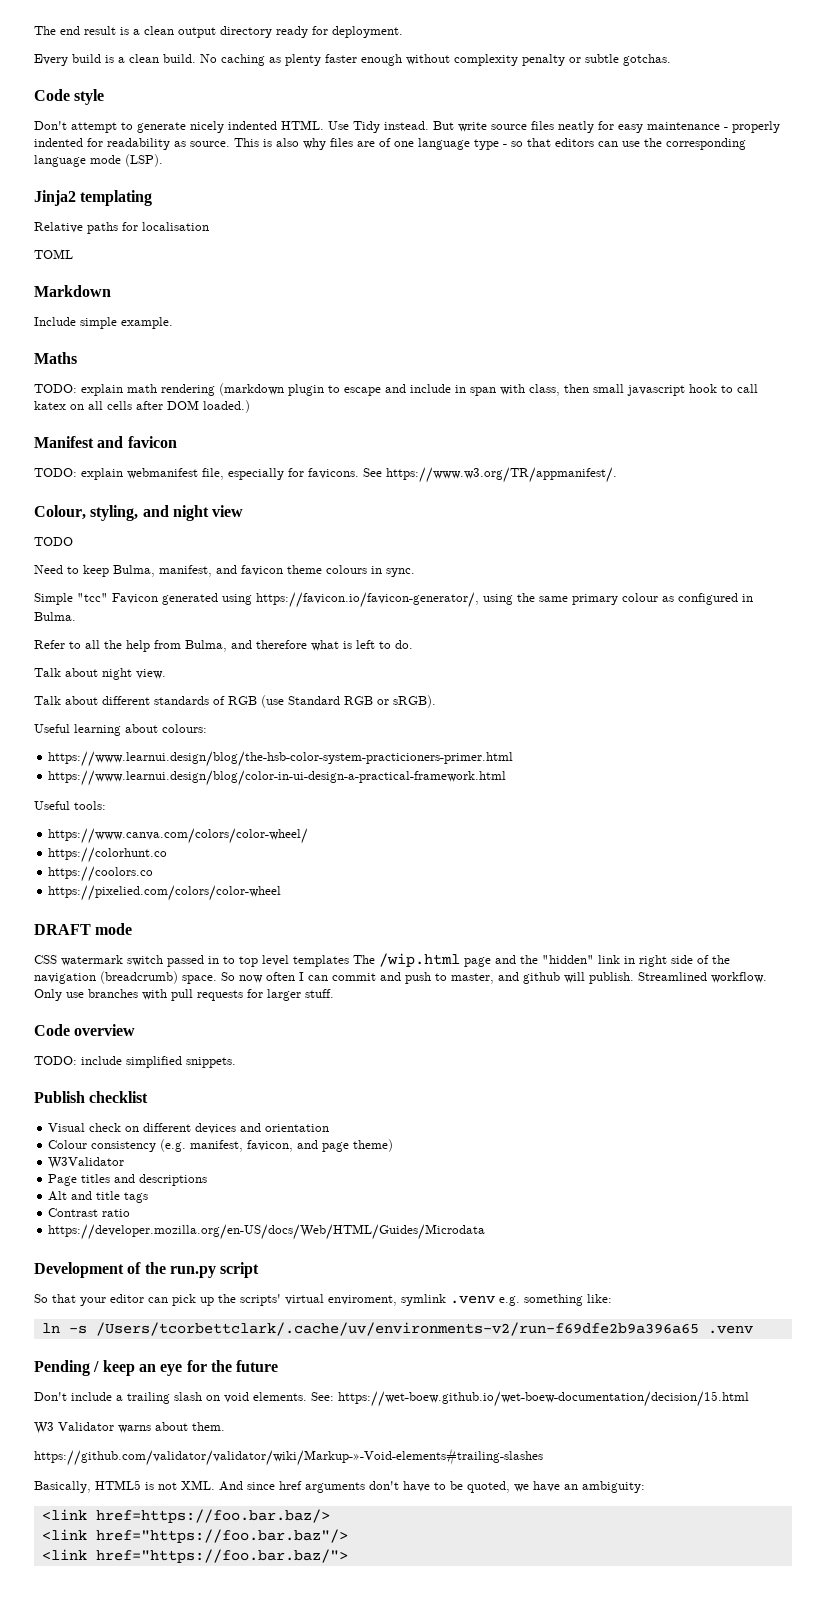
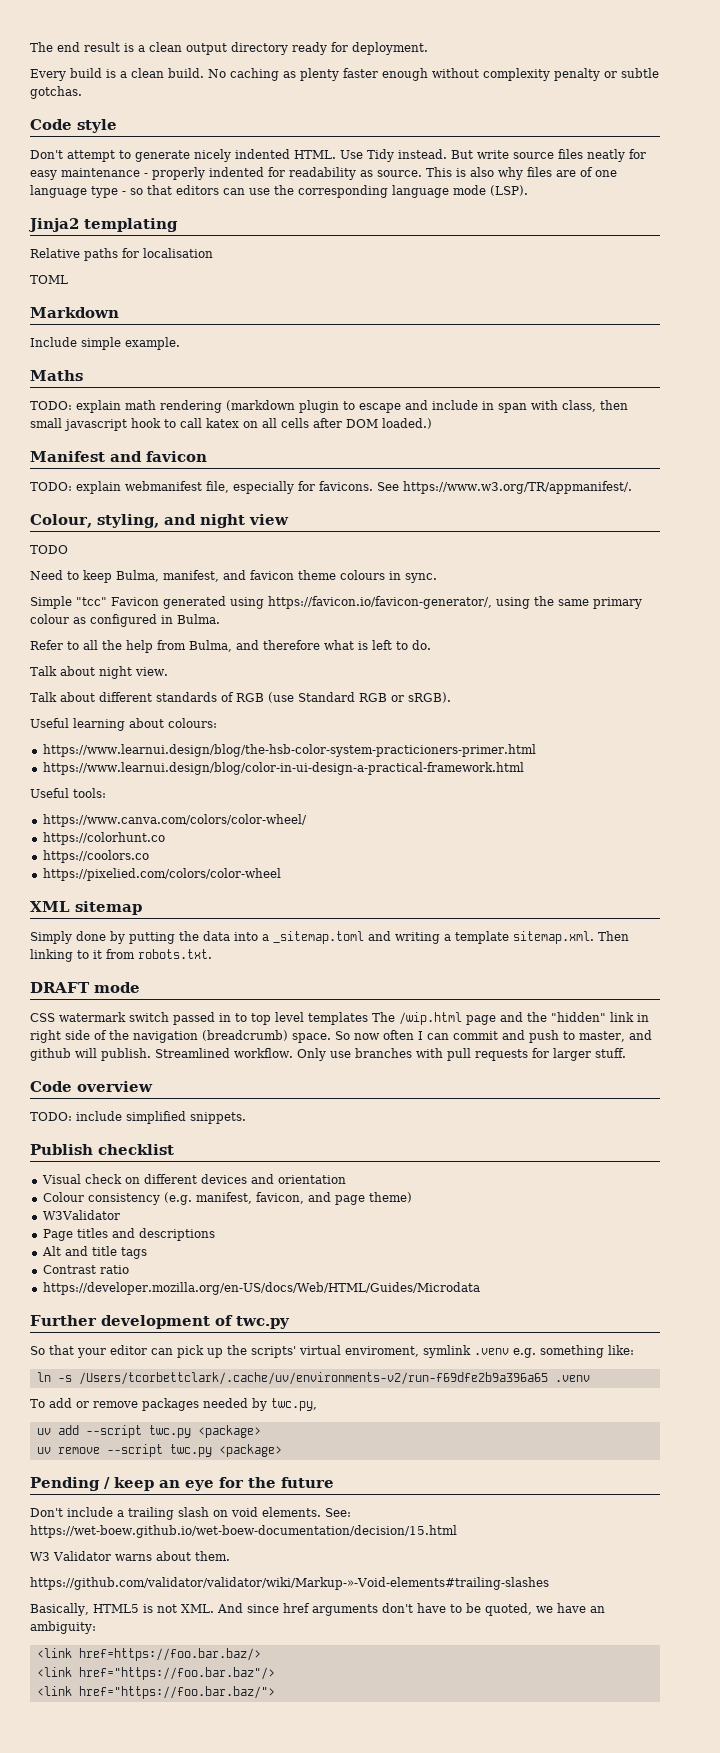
(282, 893) none -> [30,901,142,915] [30,931,629,944] [30,949,212,962] // XML sitemap // Simply done by putting the data into a _sitemap.toml and writing a template sitemap.xml. Then linking to it from robots.txt.
[34,1262,260,1278] Development of the run.py script -> [30,1315,290,1329] Further development of twc.py
(753, 1329) none -> [30,1398,317,1411] [36,1425,261,1438] [36,1444,282,1457] // To add or remove packages needed by twc.py, // uv add --script twc.py <package> // uv remove --script twc.py <package>

